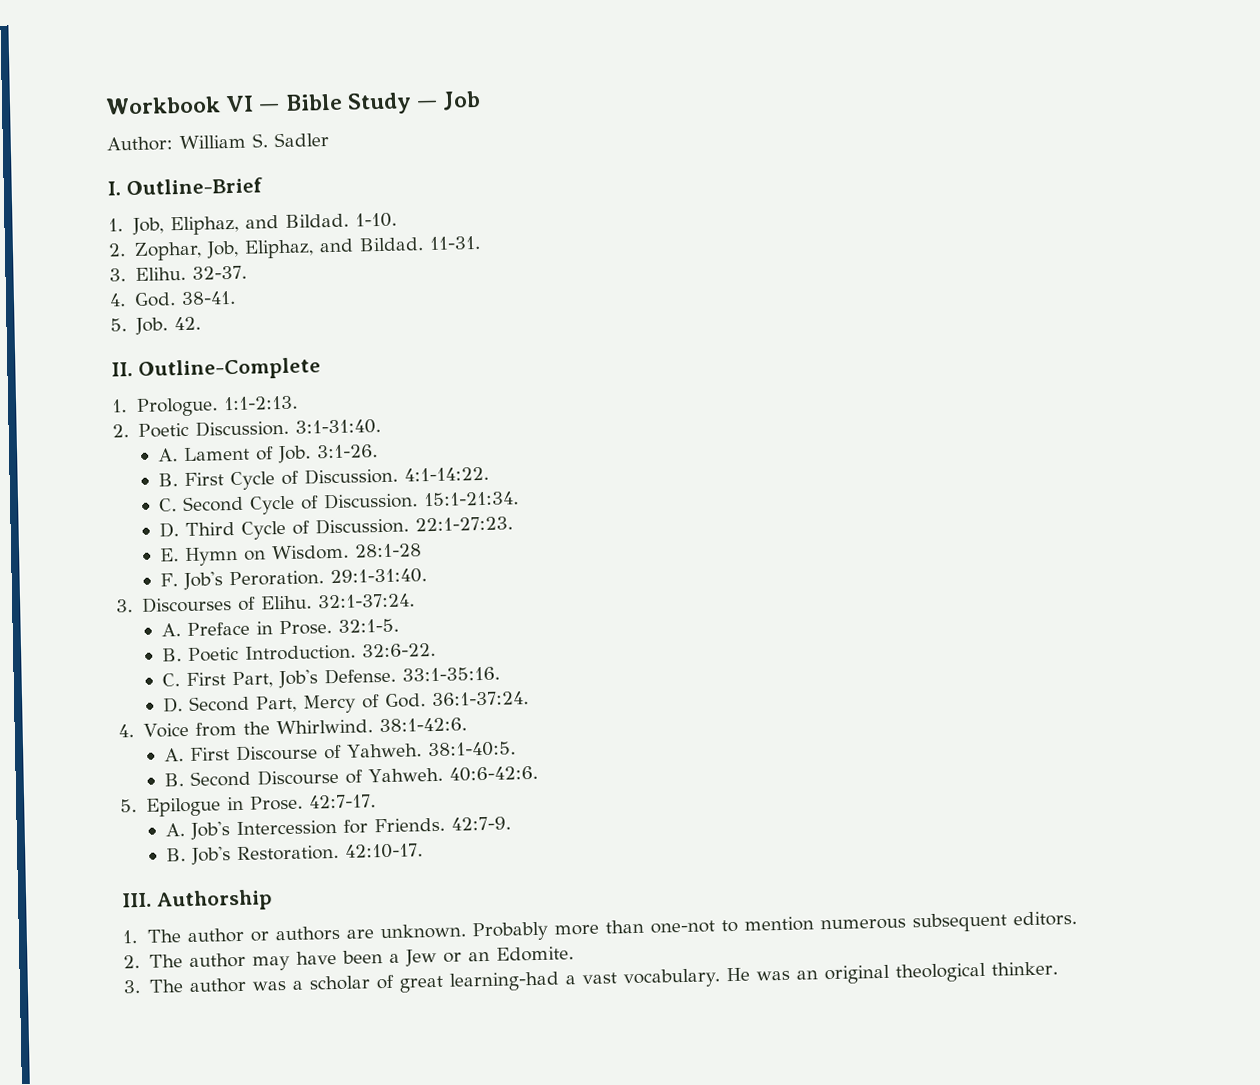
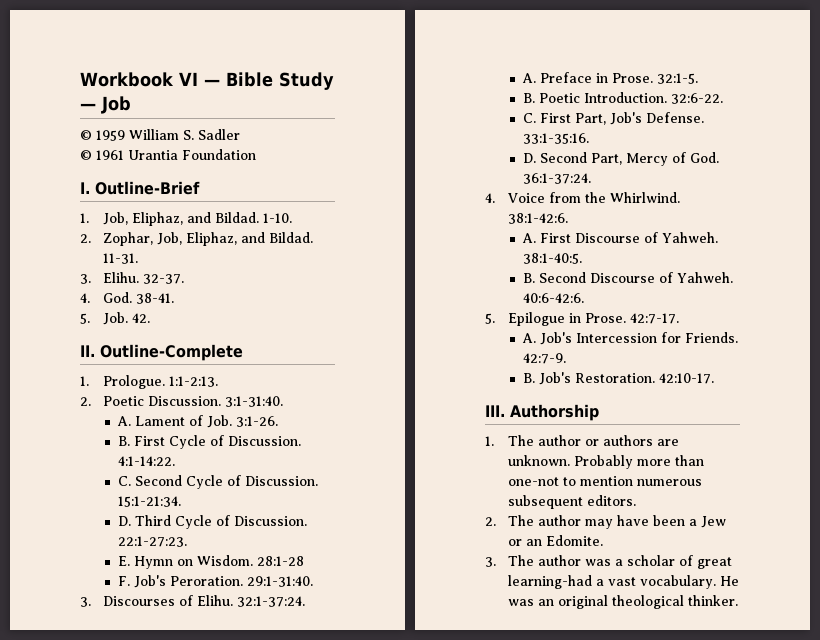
[106,136,173,152] Author: -> [80,130,125,141] © 1959
(329, 140) none -> [80,149,256,160] // © 1961 Urantia Foundation

